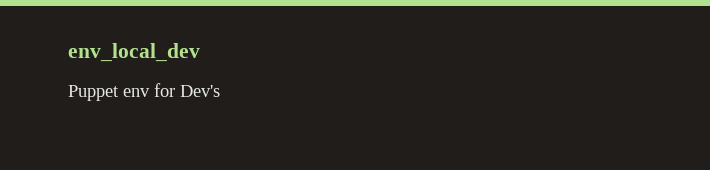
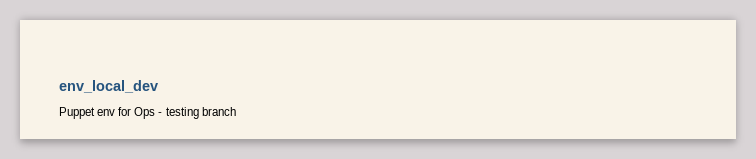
[180,85,220,97] Dev's -> [134,107,236,119] Ops - testing branch

